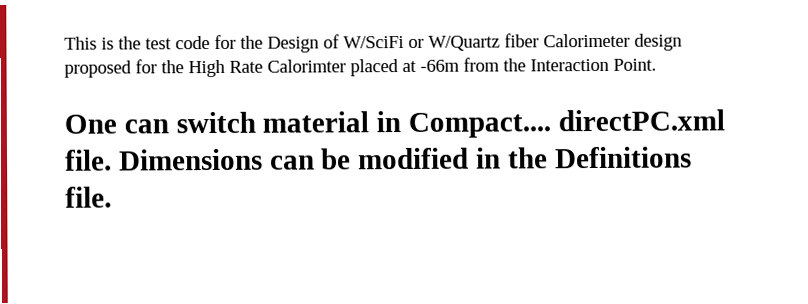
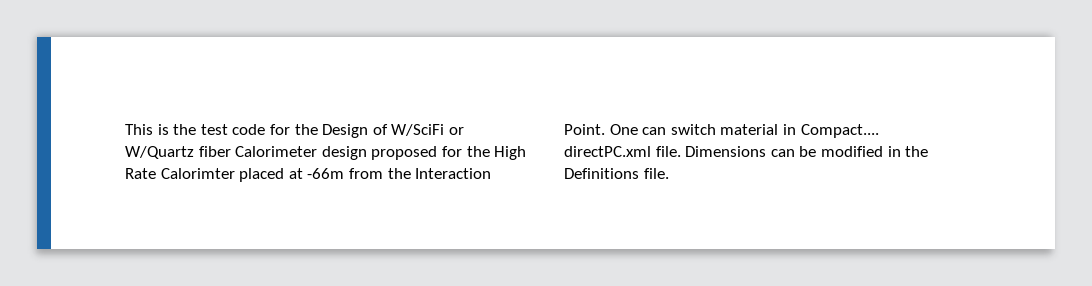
(657, 64) // -> (605, 129) none

